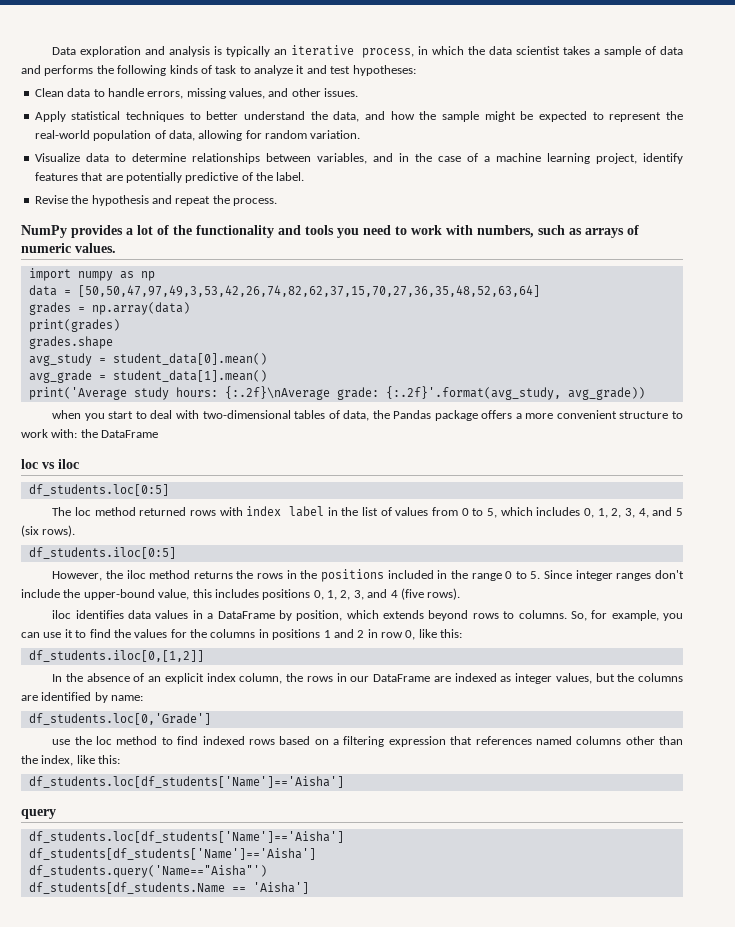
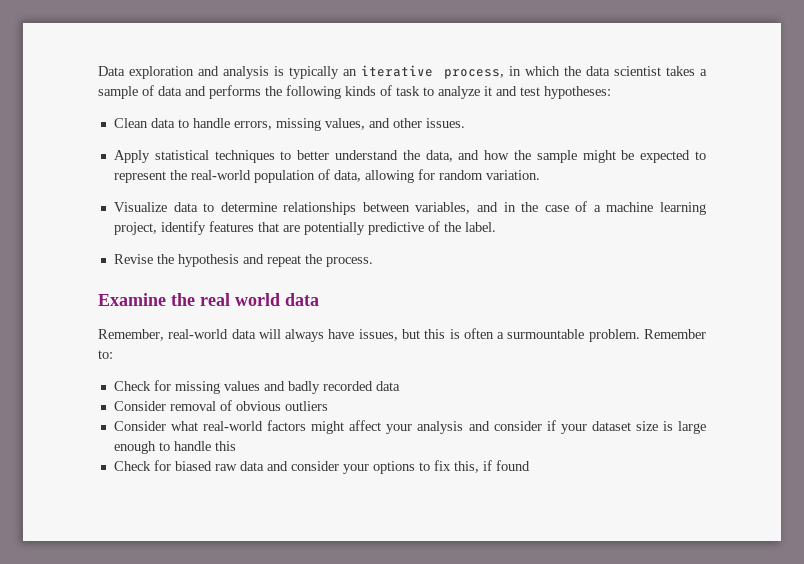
[21,225,639,238] [21,243,116,253] [28,268,155,281] [28,285,540,297] [28,302,190,315] [28,319,120,332] [28,336,113,349] [28,353,267,366] [28,370,267,383] [28,386,645,400] [52,410,683,421] [21,429,159,438] [21,459,79,469] [28,484,169,496] [52,506,683,518] [21,525,76,537] [28,547,176,559] [52,569,684,582] [21,588,461,600] [52,610,683,621] [21,629,463,640] [28,650,204,662] [52,673,683,684] [21,692,144,703] [28,713,211,725] [52,736,683,747] [21,755,121,766] [28,776,344,788] [21,809,56,819] [28,831,344,843] [28,848,316,860] [28,865,267,878] [28,882,309,894] NumPy provides a lot of the functionality and tools you need to work with numbers, such as arrays of numeric values. // import numpy as np // data = [50,50,47,97,49,3,53,42,26,74,82,62,37,15,70,27,36,35,48,52,63,64] // grades = np.array(data) // print(grades) // grades.shape // avg_study = student_data[0].mean() // avg_grade = student_data[1].mean() // print('Average study hours: {:.2f}\nAverage grade: {:.2f}'.format(avg_study, avg_grade)) // when you start to deal with two-dimensional tables of data, the Pandas package offers a more convenient structure to work with: the DataFrame // loc vs iloc // df_students.loc[0:5] // The loc method returned rows with index label in the list of values from 0 to 5, which includes 0, 1, 2, 3, 4, and 5 (six rows). // df_students.iloc[0:5] // However, the iloc method returns the rows in the positions included in the range 0 to 5. Since integer ranges don't include the upper-bound value, this includes positions 0, 1, 2, 3, and 4 (five rows). // iloc identifies data values in a DataFrame by position, which extends beyond rows to columns. So, for example, you can use it to find the values for the columns in positions 1 and 2 in row 0, like this: // df_students.iloc[0,[1,2]] // In the absence of an explicit index column, the rows in our DataFrame are indexed as integer values, but the columns are identified by name: // df_students.loc[0,'Grade'] // use the loc method to find indexed rows based on a filtering expression that references named columns other than the index, like this: // df_students.loc[df_students['Name']=='Aisha'] // query // df_students.loc[df_students['Name']=='Aisha'] // df_students[df_students['Name']=='Aisha'] // df_students.query('Name=="Aisha"') // df_students[df_students.Name == 'Aisha'] -> [98,293,319,306] [98,328,706,342] [98,350,113,359] [113,380,400,394] [113,400,328,411] [113,420,707,434] [113,441,236,454] [113,460,530,474] Examine the real world data // Remember, real-world data will always have issues, but this is often a surmountable problem. Remember to: // Check for missing values and badly recorded data // Consider removal of obvious outliers // Consider what real-world factors might affect your analysis and consider if your dataset size is large enough to handle this // Check for biased raw data and consider your options to fix this, if found

